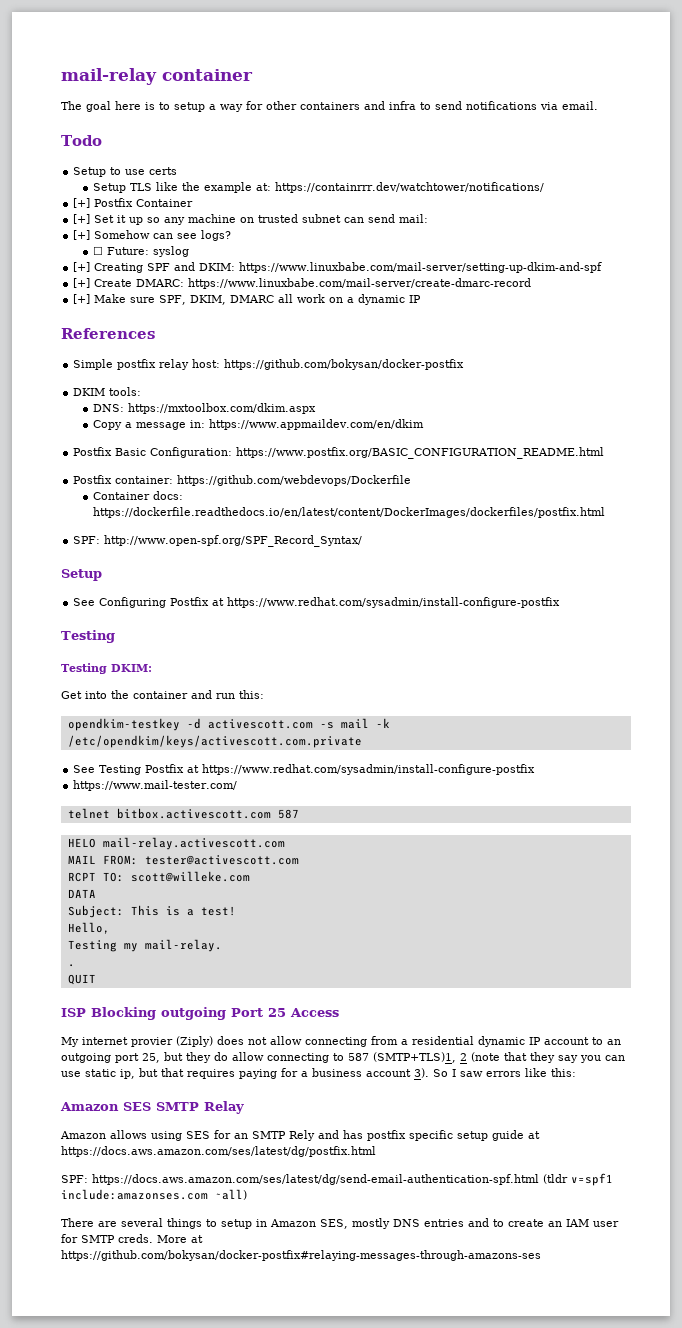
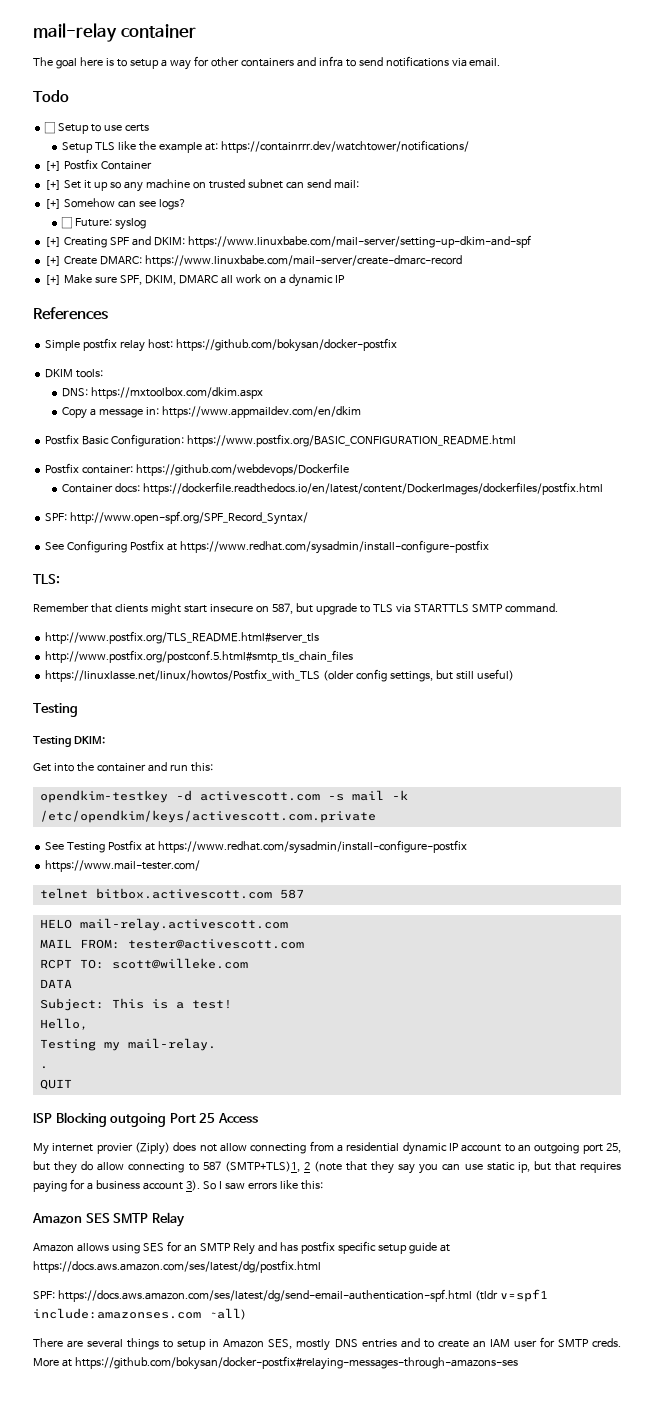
(102, 140) none -> [44,122,56,134] ☐
[61,569,102,581] // Setup -> (309, 518) none
(561, 602) none -> [33,574,60,584] [33,603,558,615] [45,631,320,644] [45,650,354,663] [45,669,514,682] // TLS: // Remember that clients might start insecure on 587, but upgrade to TLS via STARTTLS SMTP command. // http://www.postfix.org/TLS_README.html#server_tls // http://www.postfix.org/postconf.5.html#smtp_tls_chain_files // https://linuxlasse.net/linux/howtos/Postfix_with_TLS (older config settings, but still useful)

